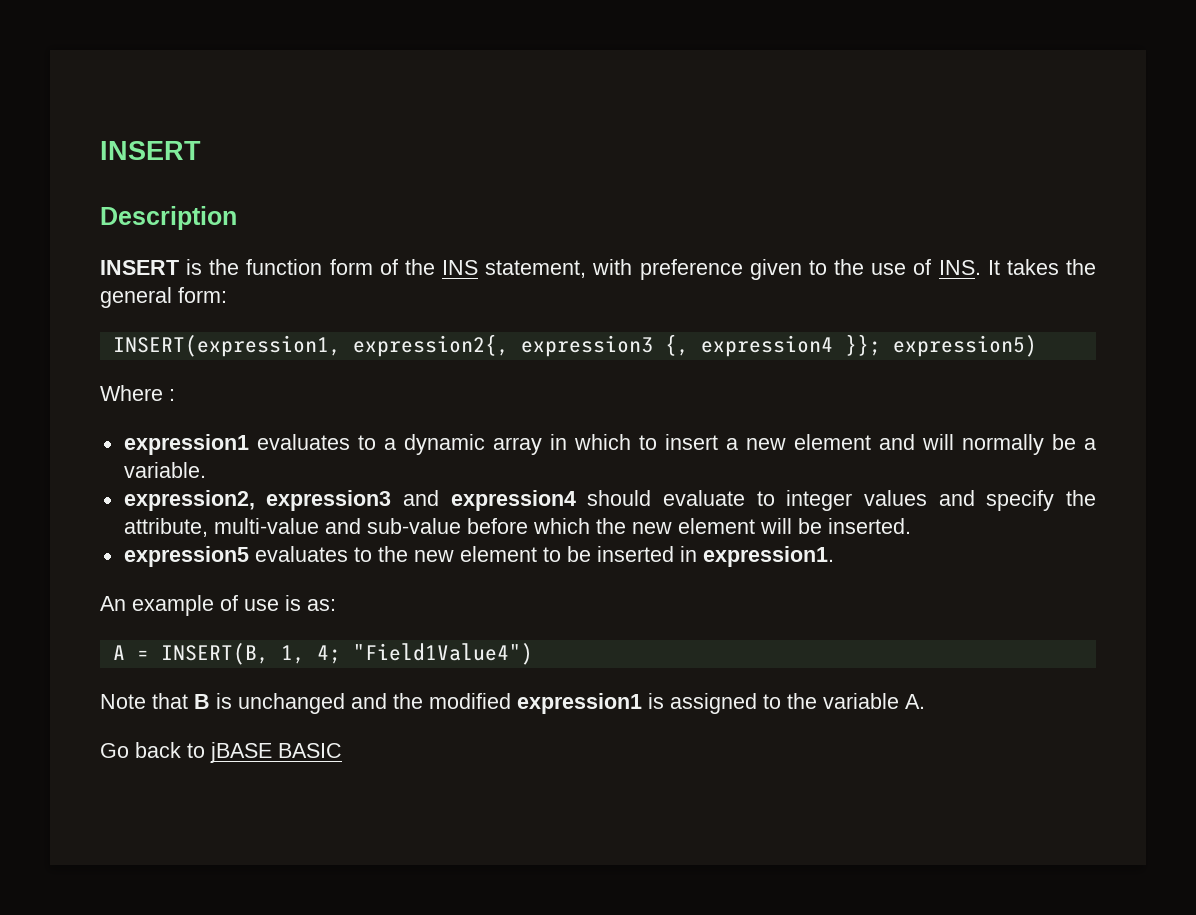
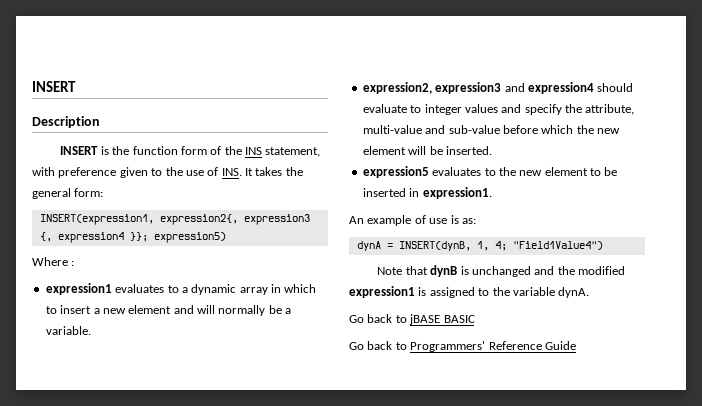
[112,643,269,665] A = INSERT(B, -> [356,241,471,251] dynA = INSERT(dynB,
[194,694,210,709] B -> [430,265,458,277] dynB
[905,694,925,709] A. -> [558,287,590,298] dynA.
(342, 750) none -> [349,341,576,352] // Go back to Programmers' Reference Guide

